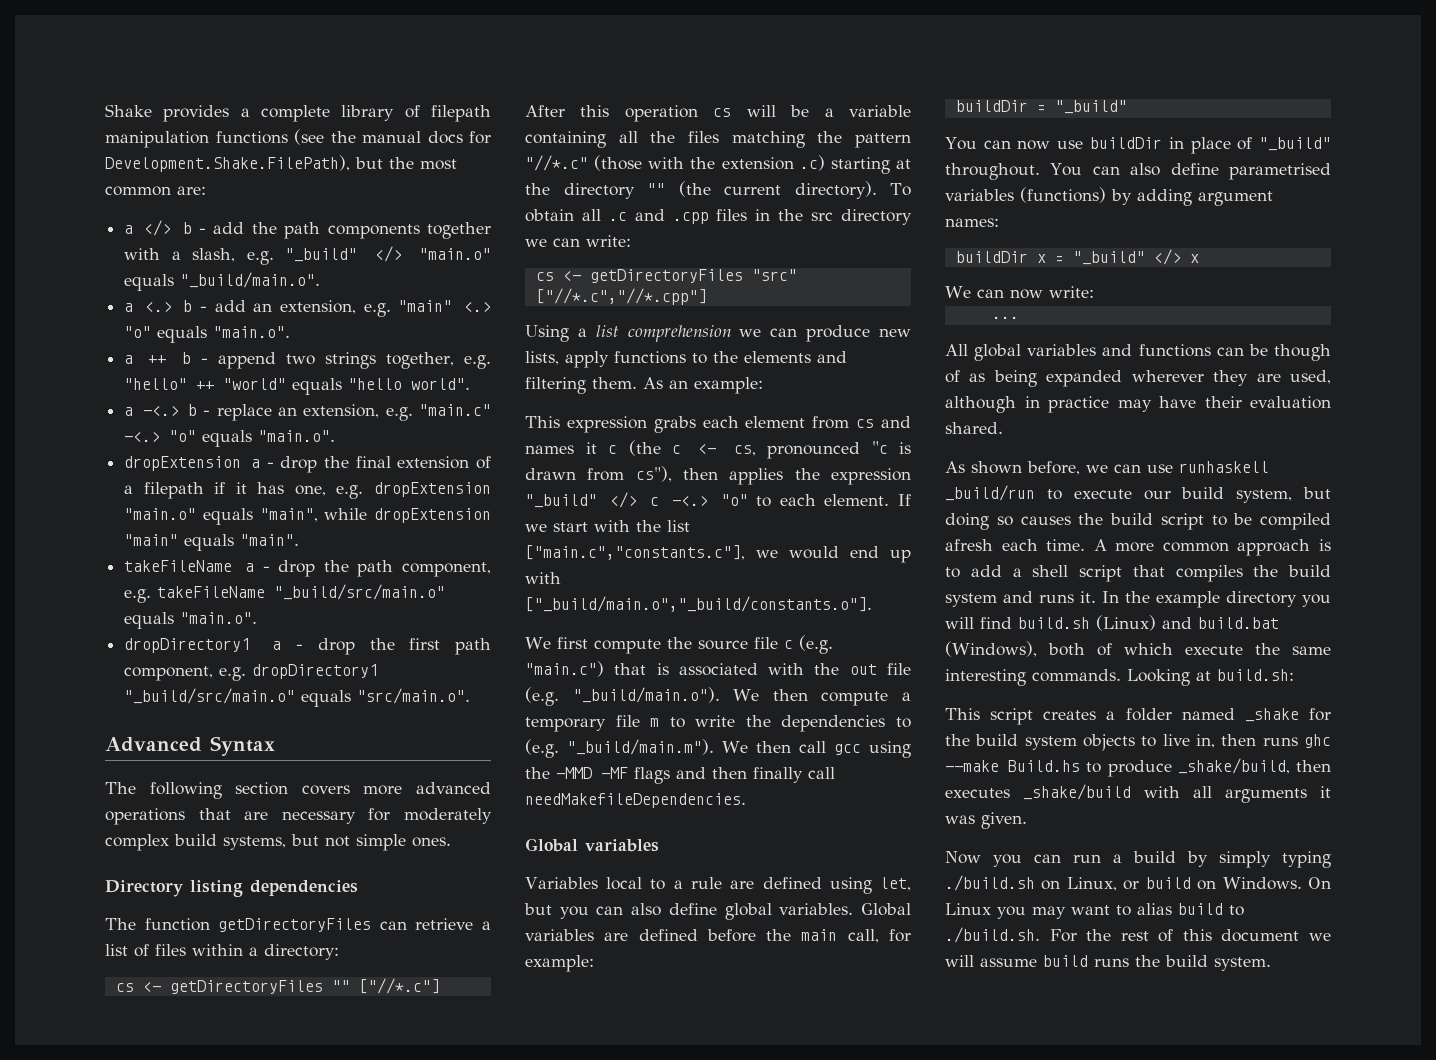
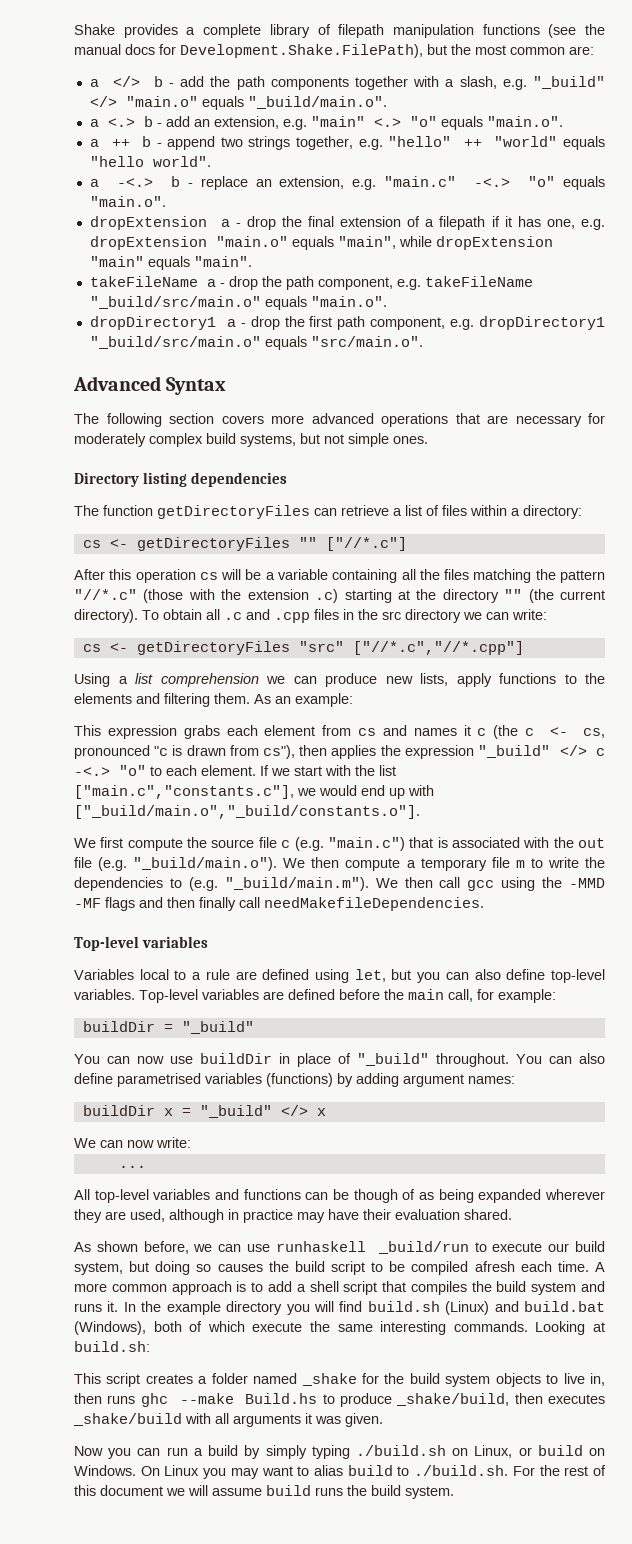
[525,838,578,852] Global -> [74,936,139,951] Top-level
[724,903,911,920] global variables. Global -> [551,969,605,983] [74,989,198,1003] top-level variables. Top-level
[974,344,1022,361] global -> [94,1189,149,1203] top-level

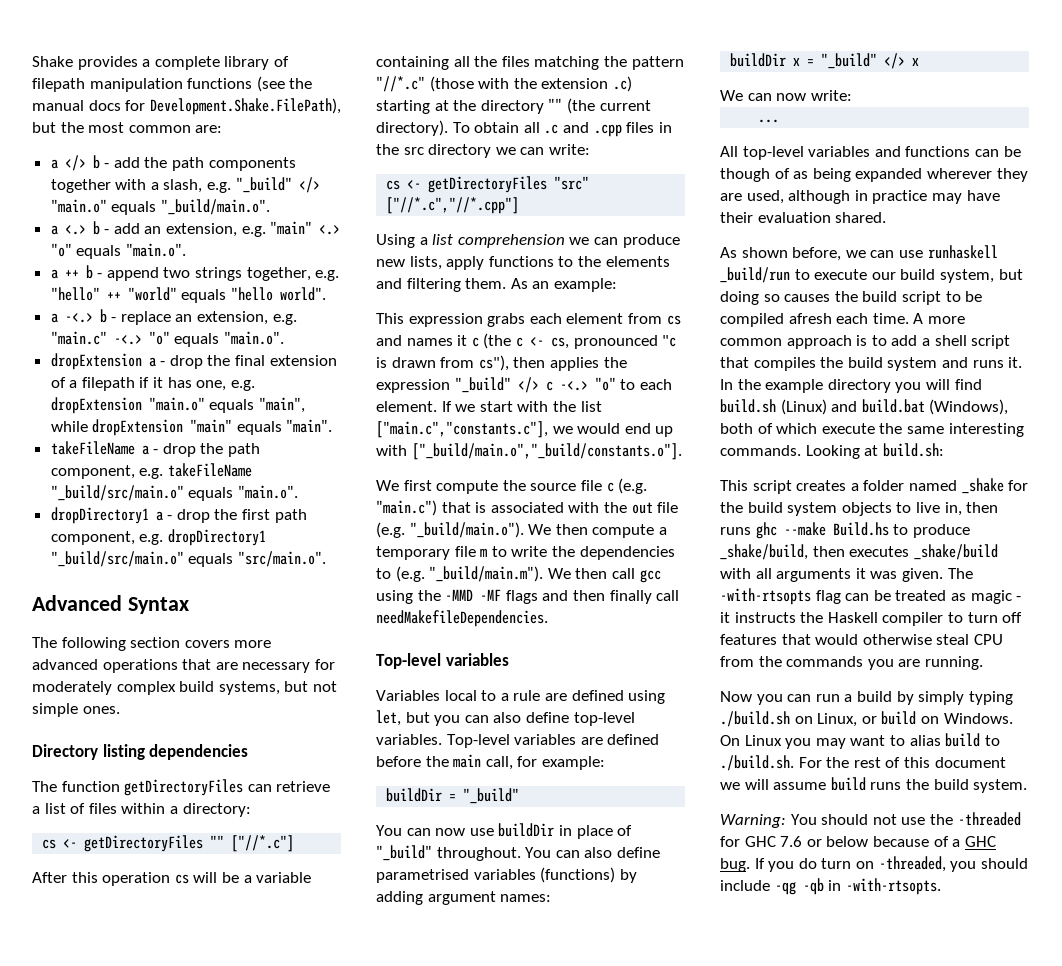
(383, 1420) none -> [947,568,973,579] [720,588,1022,605] [720,612,1023,626] [720,634,1003,645] [720,656,983,670] The -with-rtsopts flag can be treated as magic - it instructs the Haskell compiler to turn off features that would otherwise steal CPU from the commands you are running.
(454, 1492) none -> [720,812,1021,828] [720,836,996,847] [720,856,1028,872] [720,878,941,895] // Warning: You should not use the -threaded for GHC 7.6 or below because of a GHC bug. If you do turn on -threaded, you should include -qg -qb in -with-rtsopts.

